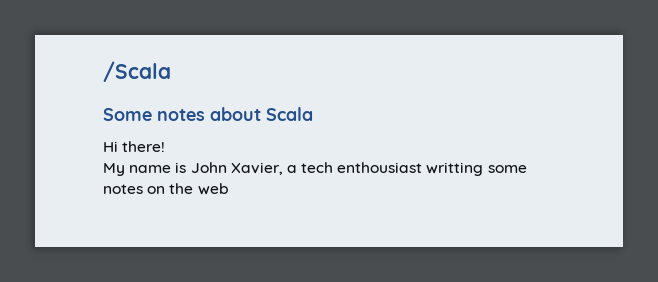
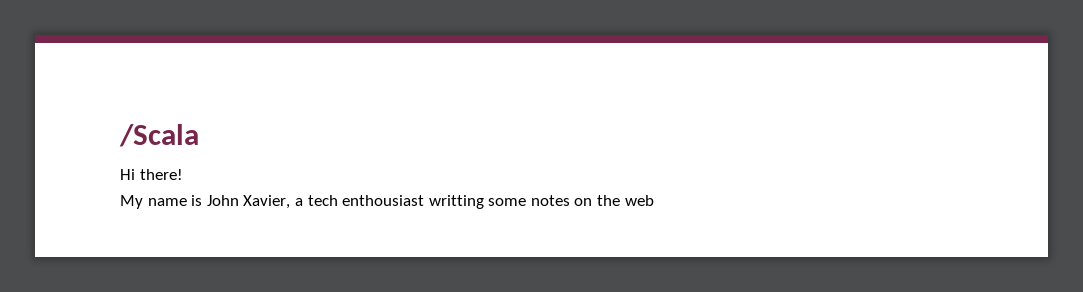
[103,107,313,121] // Some notes about Scala -> (199, 135) none

